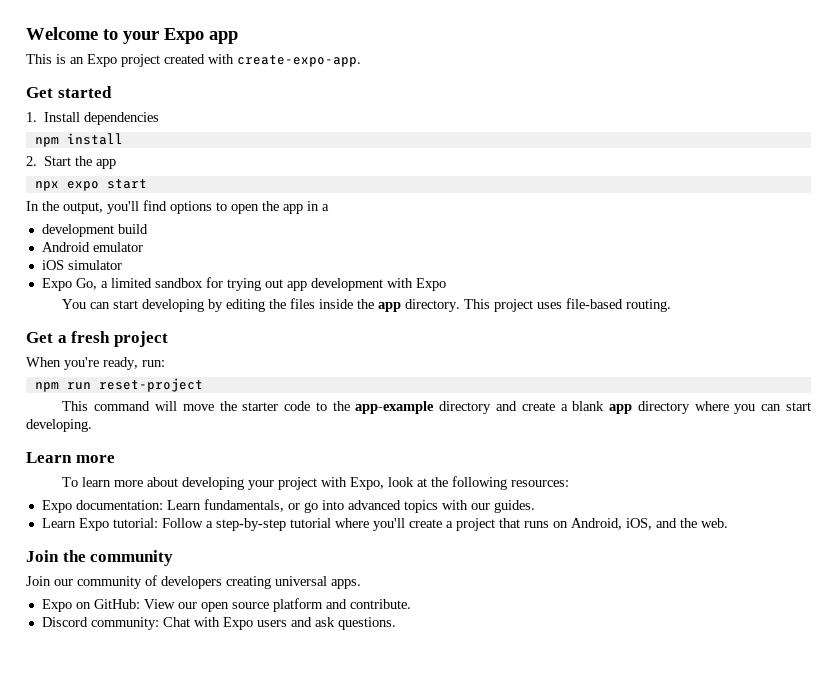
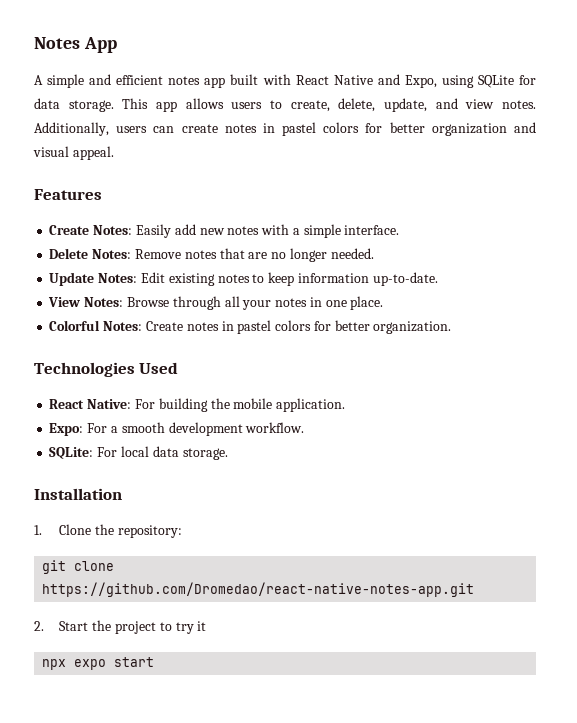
[26,27,238,44] [26,54,361,67] [26,86,112,98] [26,112,160,125] [34,133,123,147] Welcome to your Expo app // This is an Expo project created with create-expo-app. // Get started // 1. Install dependencies // npm install -> [34,37,117,53] [34,74,536,88] [34,98,536,112] [34,122,536,136] [33,146,114,160] [34,189,102,200] [49,224,400,238] [49,248,374,262] [49,272,438,286] [48,296,384,310] [49,320,452,334] [34,362,179,377] [49,398,346,412] [49,422,305,436] [49,446,228,460] [34,488,122,500] [34,524,182,538] [42,560,115,574] [42,582,475,597] Notes App // A simple and efficient notes app built with React Native and Expo, using SQLite for data storage. This app allows users to create, delete, update, and view notes. Additionally, users can create notes in pastel colors for better organization and visual appeal. // Features // Create Notes: Easily add new notes with a simple interface. // Delete Notes: Remove notes that are no longer needed. // Update Notes: Edit existing notes to keep information up-to-date. // View Notes: Browse through all your notes in one place. // Colorful Notes: Create notes in pastel colors for better organization. // Technologies Used // React Native: For building the mobile application. // Expo: For a smooth development workflow. // SQLite: For local data storage. // Installation // 1. Clone the repository: // git clone https://github.com/Dromedao/react-native-notes-app.git
[96,159,117,169] app -> [114,621,207,634] project to try it
[26,200,329,214] [41,224,148,237] [41,242,143,252] [41,260,122,270] [41,277,446,291] [62,298,672,312] [26,331,168,347] [26,357,165,370] [34,378,203,392] [62,401,811,414] [26,419,92,432] [26,452,115,463] [62,476,570,490] [41,499,535,513] [41,518,728,531] [26,550,174,566] [26,575,361,589] [41,598,411,612] [41,617,396,630] // In the output, you'll find options to open the app in a // development build // Android emulator // iOS simulator // Expo Go, a limited sandbox for trying out app development with Expo // You can start developing by editing the files inside the app directory. This project uses file-based routing. // Get a fresh project // When you're ready, run: // npm run reset-project // This command will move the starter code to the app-example directory and create a blank app directory where you can start developing. // Learn more // To learn more about developing your project with Expo, look at the following resources: // Expo documentation: Learn fundamentals, or go into advanced topics with our guides. // Learn Expo tutorial: Follow a step-by-step tutorial where you'll create a project that runs on Android, iOS, and the web. // Join the community // Join our community of developers creating universal apps. // Expo on GitHub: View our open source platform and contribute. // Discord community: Chat with Expo users and ask questions. -> (155, 662) none

